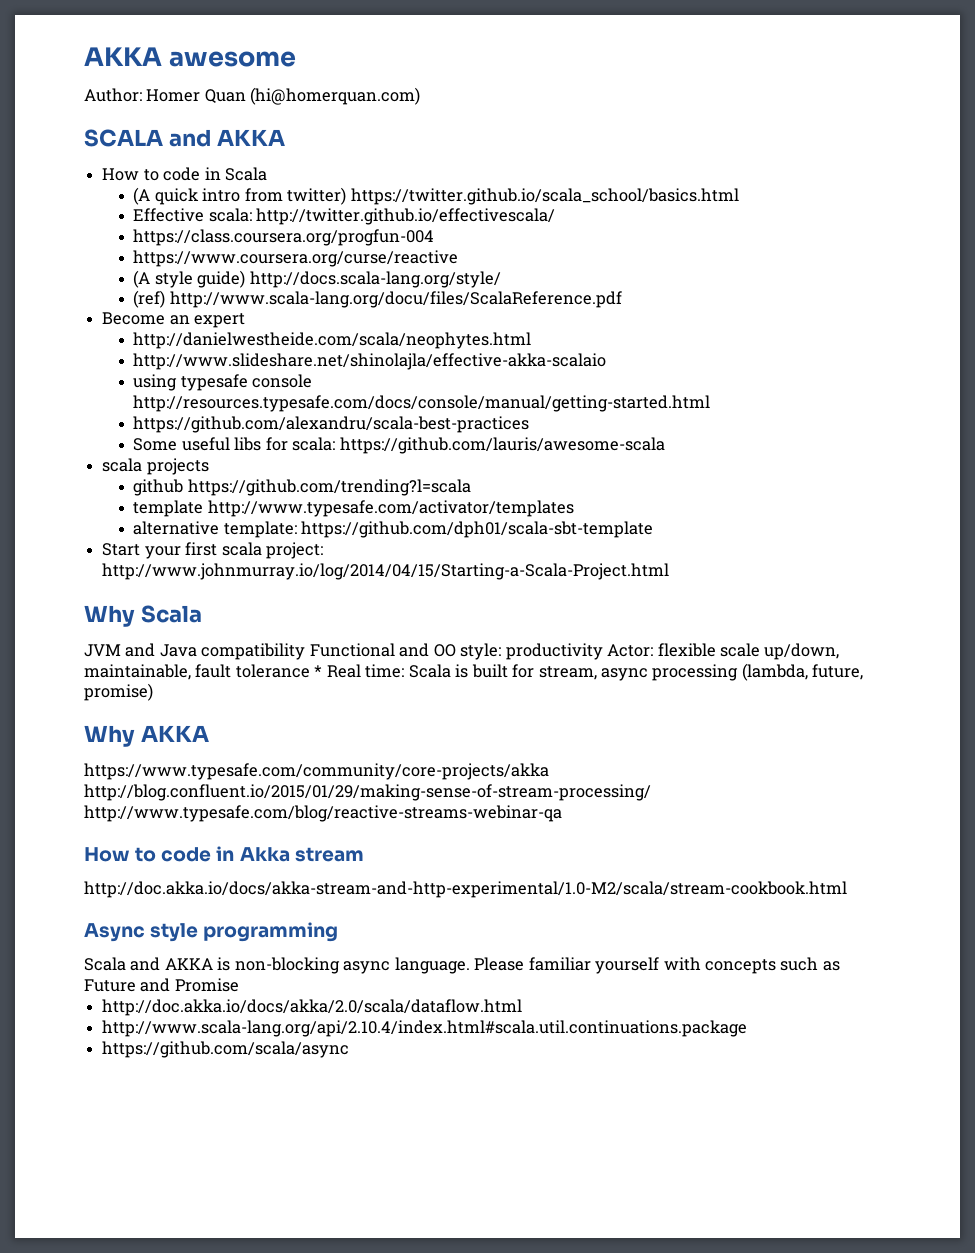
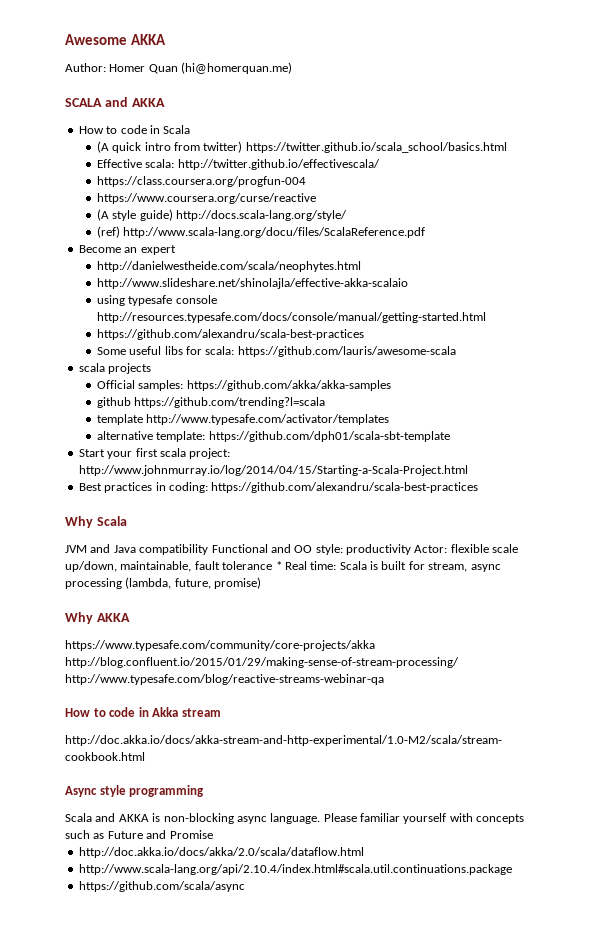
[84,47,296,67] AKKA awesome -> [65,34,166,45] Awesome AKKA
[250,87,421,105] (hi@homerquan.com) -> [181,62,293,74] (hi@homerquan.me)
(209, 466) none -> [96,380,391,391] // Official samples: https://github.com/akka/akka-samples
(670, 571) none -> [78,482,479,493] // Best practices in coding: https://github.com/alexandru/scala-best-practices

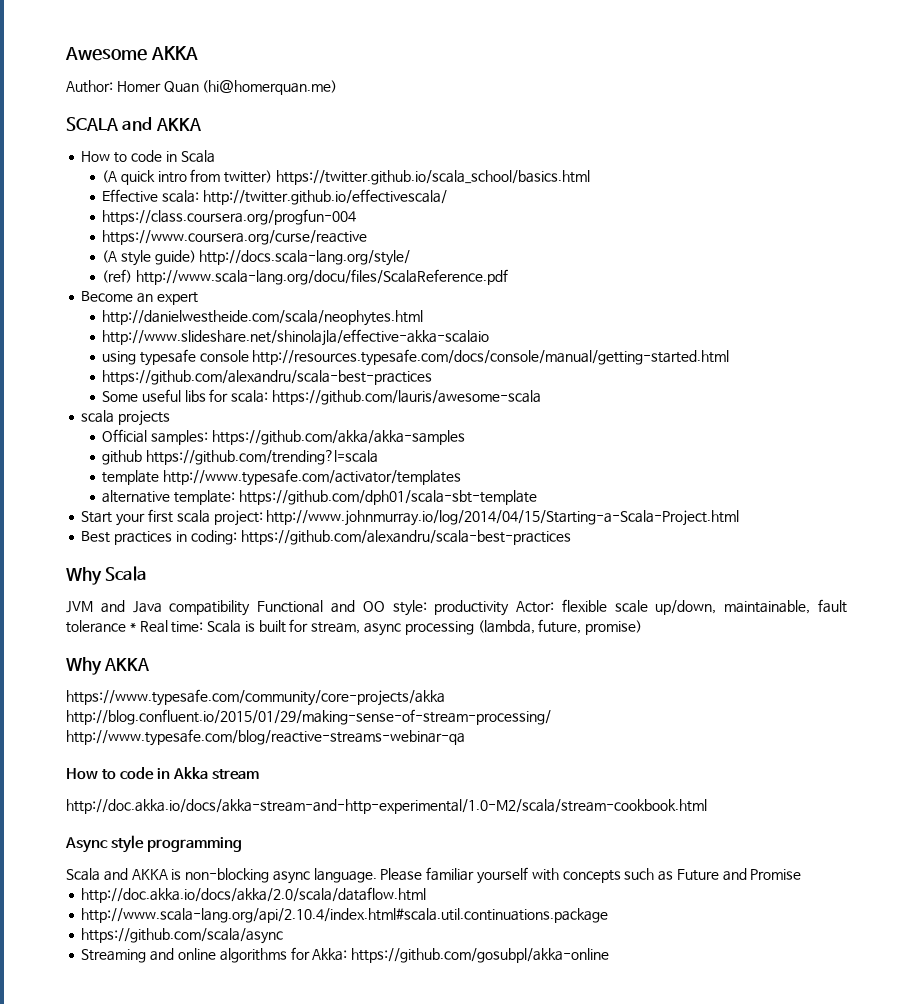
(245, 886) none -> [81,947,610,963] // Streaming and online algorithms for Akka: https://github.com/gosubpl/akka-online

